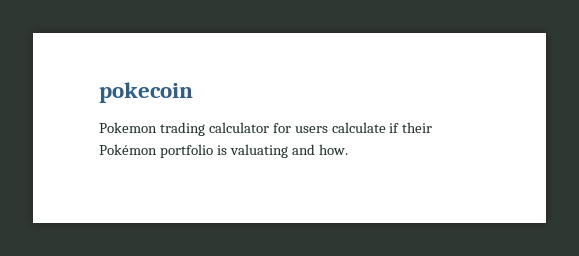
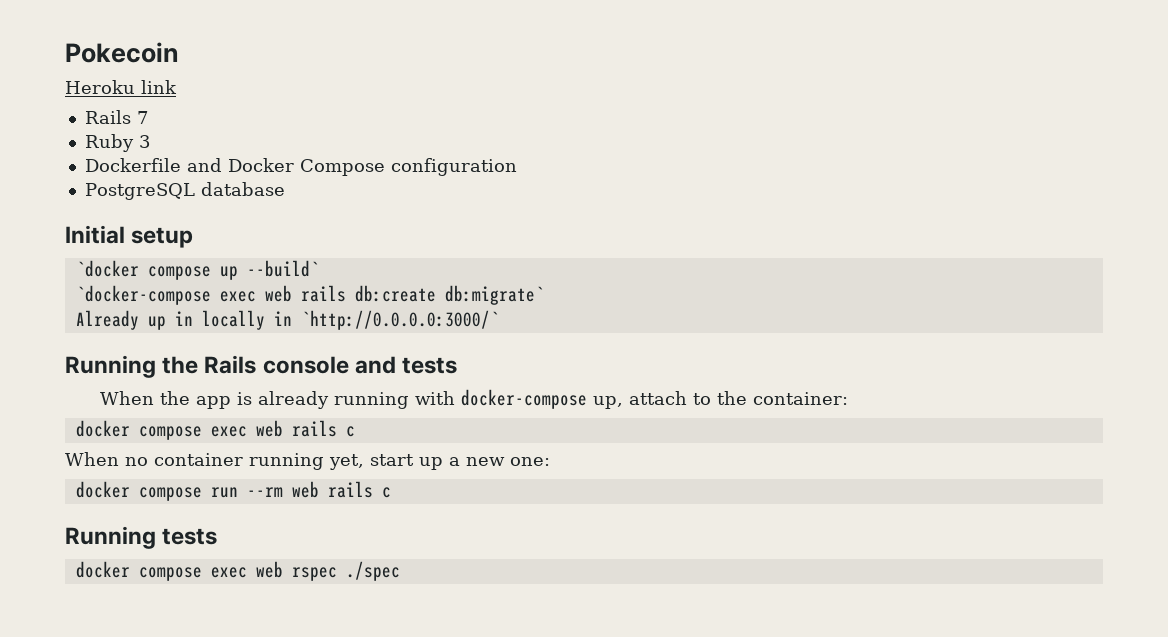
[99,82,193,103] [99,122,433,136] [99,144,348,158] pokecoin // Pokemon trading calculator for users calculate if their Pokémon portfolio is valuating and how. -> [65,42,179,63] [65,80,177,94] [84,110,148,124] [84,134,150,152] [84,158,517,176] [84,182,285,200] [65,225,194,248] [75,260,319,280] [75,285,544,305] [75,310,499,330] [65,355,458,378] [100,389,849,409] [75,420,355,440] [65,452,550,470] [75,481,391,501] [65,526,218,549] [75,561,400,581] Pokecoin // Heroku link // Rails 7 // Ruby 3 // Dockerfile and Docker Compose configuration // PostgreSQL database // Initial setup // `docker compose up --build` // `docker-compose exec web rails db:create db:migrate` // Already up in locally in `http://0.0.0.0:3000/` // Running the Rails console and tests // When the app is already running with docker-compose up, attach to the container: // docker compose exec web rails c // When no container running yet, start up a new one: // docker compose run --rm web rails c // Running tests // docker compose exec web rspec ./spec

